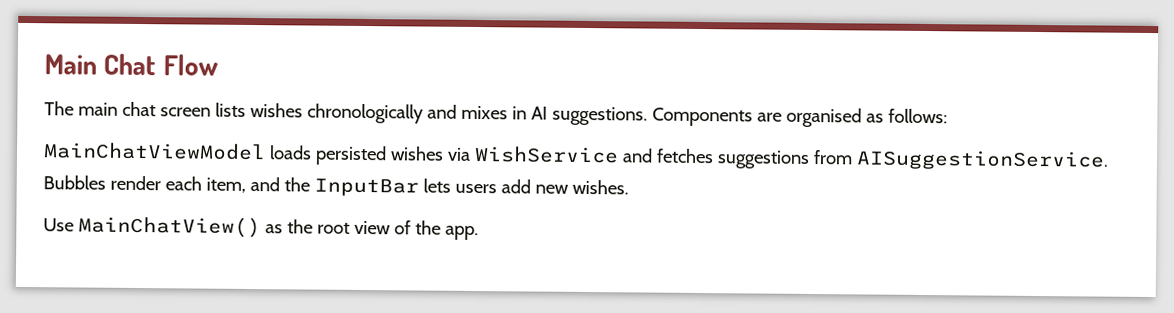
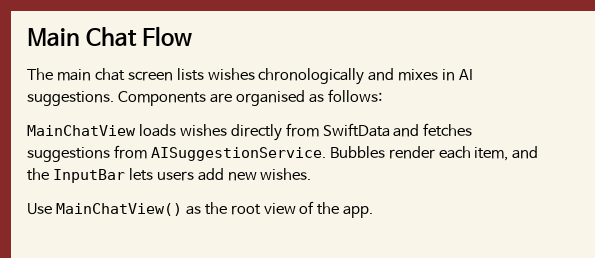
[43,142,619,166] MainChatViewModel loads persisted wishes via WishService -> [27,123,390,141] MainChatView loads wishes directly from SwiftData

